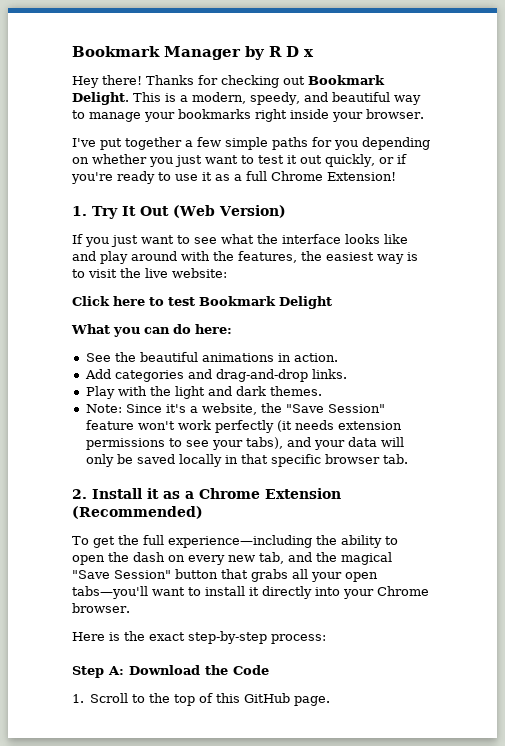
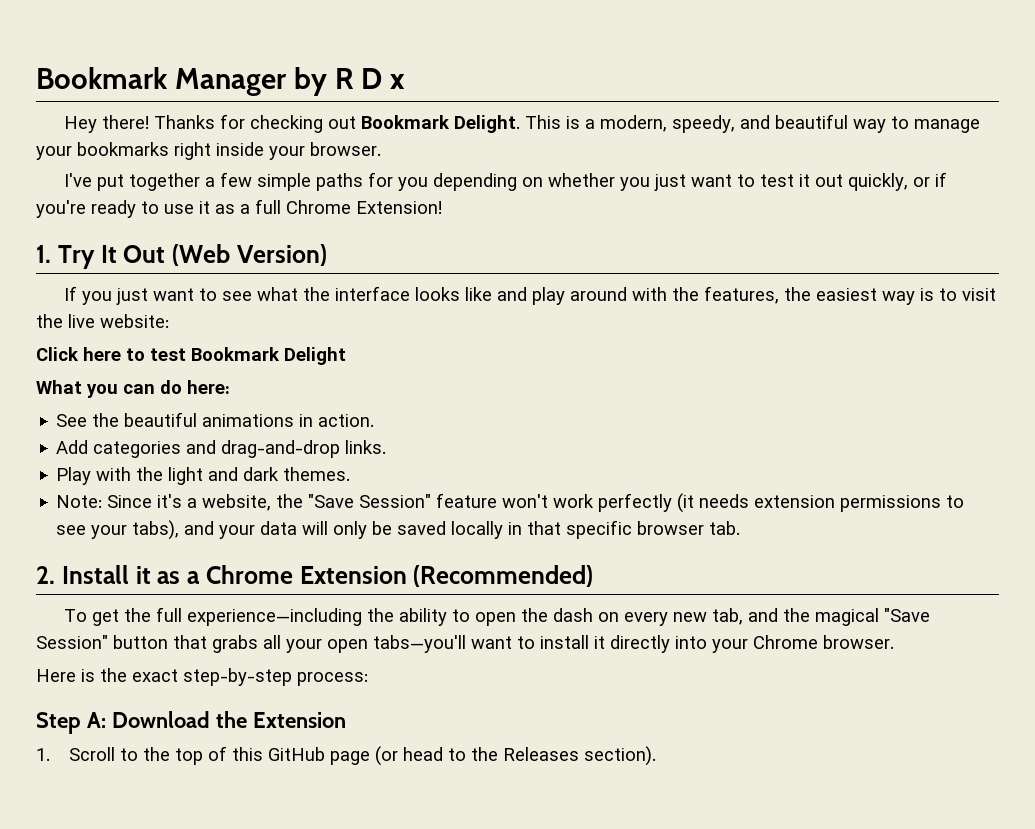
[233,665,269,675] Code -> [252,712,346,728] Extension
[294,696,331,706] page. -> [329,746,656,766] page (or head to the Releases section).

